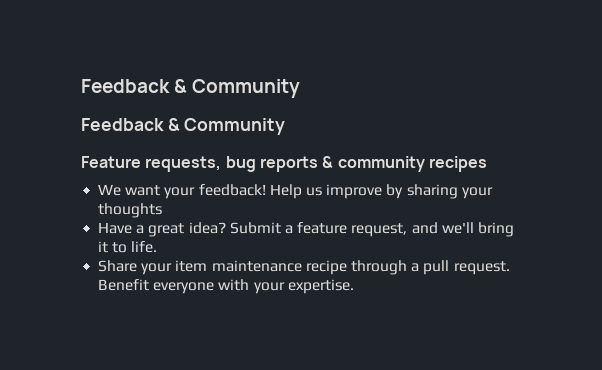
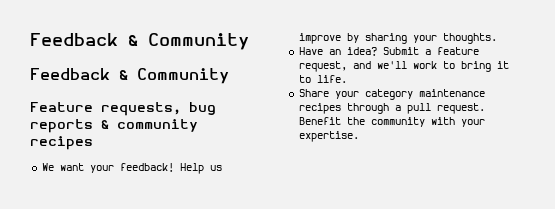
[98,203,163,218] thoughts -> [442,33,497,44] thoughts.
[136,223,185,237] a great -> [328,49,341,55] an
(474, 228) none -> [412,61,455,69] work to
[175,260,347,275] item maintenance recipe -> [364,89,485,100] [298,103,341,114] category maintenance recipes
[153,282,215,294] everyone -> [346,117,425,127] the community

